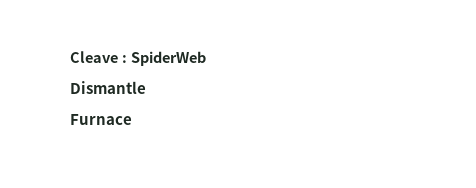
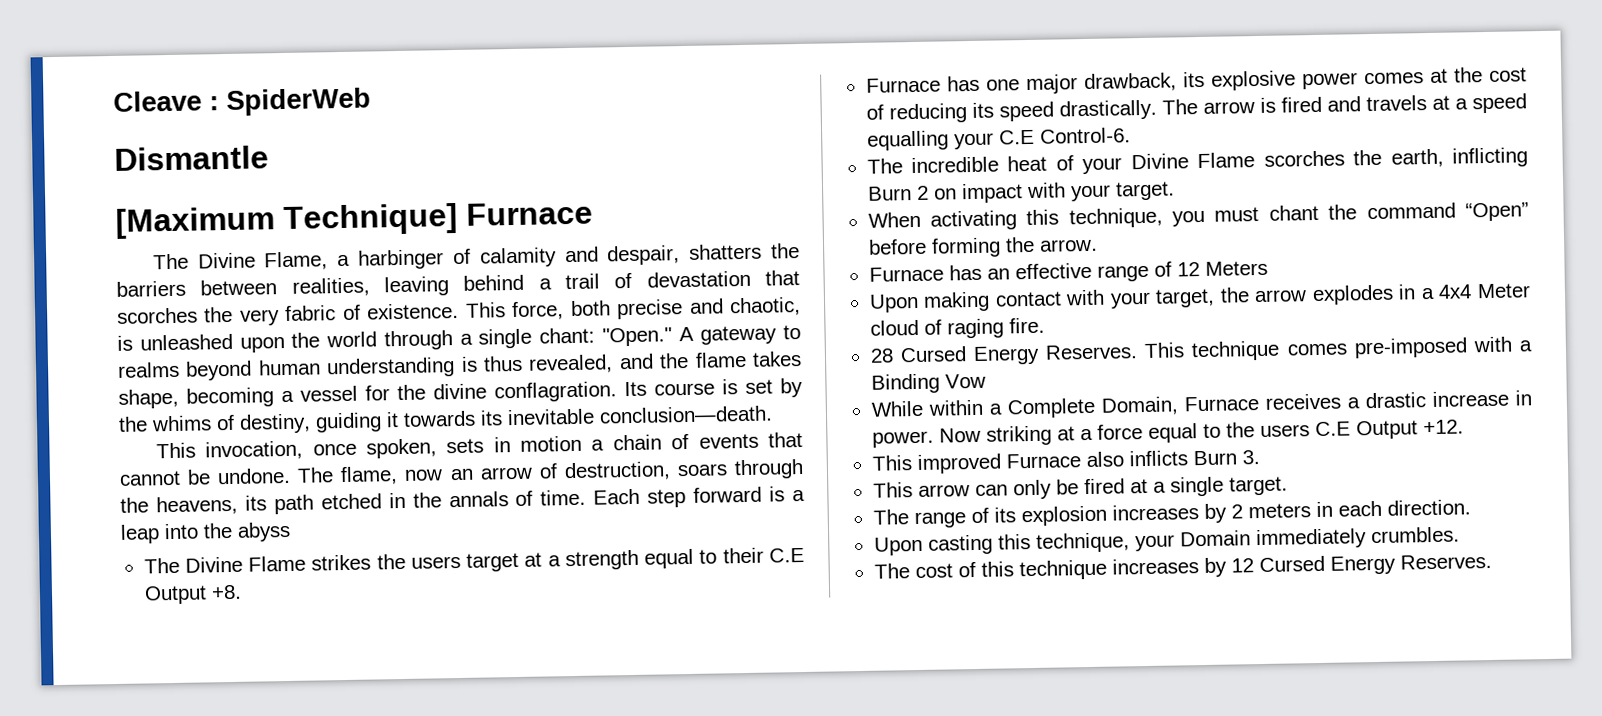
[70,114,132,125] Furnace -> [115,201,593,239] [152,243,800,271] [116,270,800,297] [117,297,801,326] [117,325,801,353] [117,351,802,381] [118,377,803,409] [118,405,773,434] [155,431,803,461] [119,458,804,486] [120,486,806,516] [120,521,291,544] [143,547,805,574] [143,584,242,605] [865,67,1527,95] [865,93,1527,124] [866,127,1131,151] [866,147,1528,175] [867,181,1175,204] [867,202,1529,231] [867,236,1098,258] [868,260,1268,282] [868,283,1532,313] [869,317,1045,339] [869,336,1532,365] [870,373,986,394] [870,390,1532,419] [871,419,1464,448] [871,450,1260,474] [872,476,1288,500] [872,499,1471,529] [873,526,1460,556] [873,553,1492,581] [Maximum Technique] Furnace // The Divine Flame, a harbinger of calamity and despair, shatters the barriers between realities, leaving behind a trail of devastation that scorches the very fabric of existence. This force, both precise and chaotic, is unleashed upon the world through a single chant: "Open." A gateway to realms beyond human understanding is thus revealed, and the flame takes shape, becoming a vessel for the divine conflagration. Its course is set by the whims of destiny, guiding it towards its inevitable conclusion—death. // This invocation, once spoken, sets in motion a chain of events that cannot be undone. The flame, now an arrow of destruction, soars through the heavens, its path etched in the annals of time. Each step forward is a leap into the abyss // The Divine Flame strikes the users target at a strength equal to their C.E Output +8. // Furnace has one major drawback, its explosive power comes at the cost of reducing its speed drastically. The arrow is fired and travels at a speed equalling your C.E Control-6. // The incredible heat of your Divine Flame scorches the earth, inflicting Burn 2 on impact with your target. // When activating this technique, you must chant the command “Open” before forming the arrow. // Furnace has an effective range of 12 Meters // Upon making contact with your target, the arrow explodes in a 4x4 Meter cloud of raging fire. // 28 Cursed Energy Reserves. This technique comes pre-imposed with a Binding Vow // While within a Complete Domain, Furnace receives a drastic increase in power. Now striking at a force equal to the users C.E Output +12. // This improved Furnace also inflicts Burn 3. // This arrow can only be fired at a single target. // The range of its explosion increases by 2 meters in each direction. // Upon casting this technique, your Domain immediately crumbles. // The cost of this technique increases by 12 Cursed Energy Reserves.

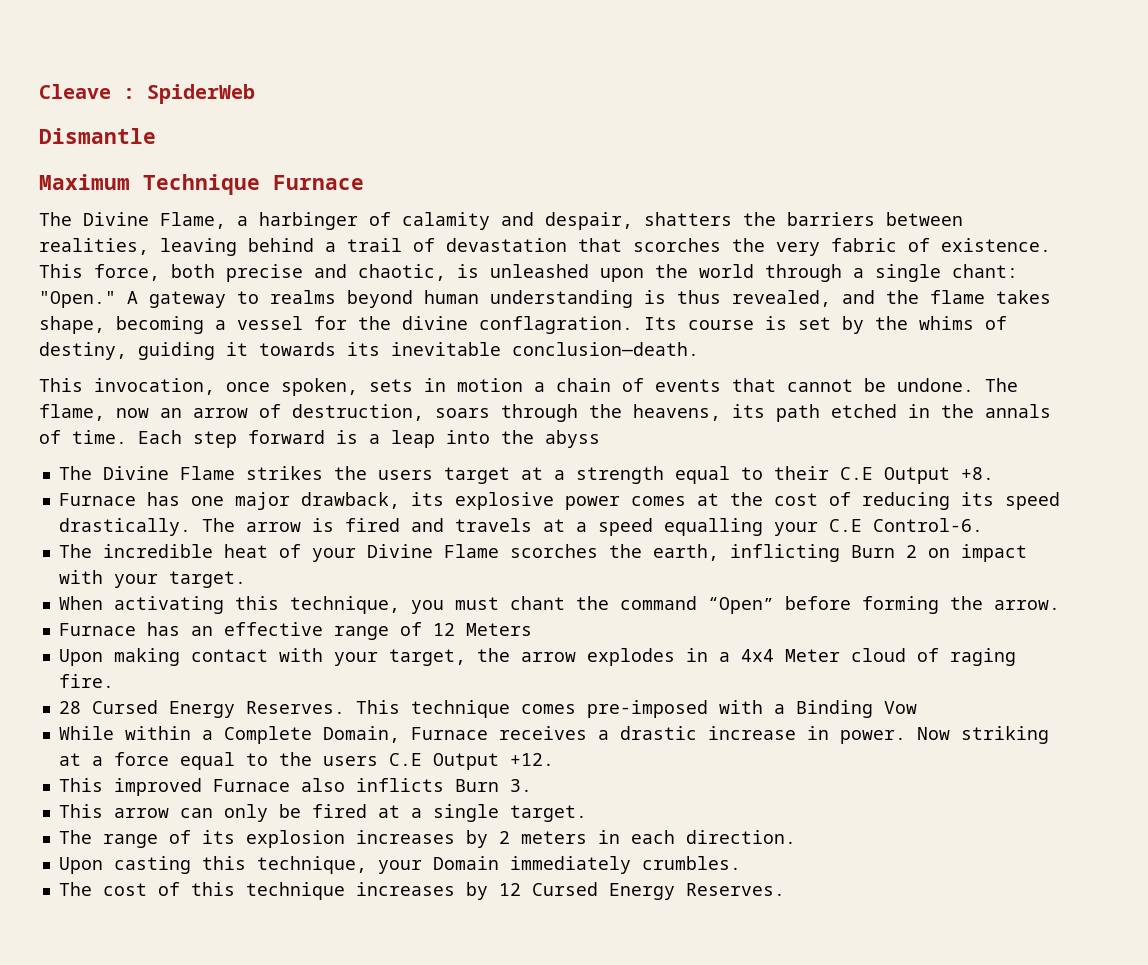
[115,202,458,239] [Maximum Technique] -> [39,174,260,195] Maximum Technique

